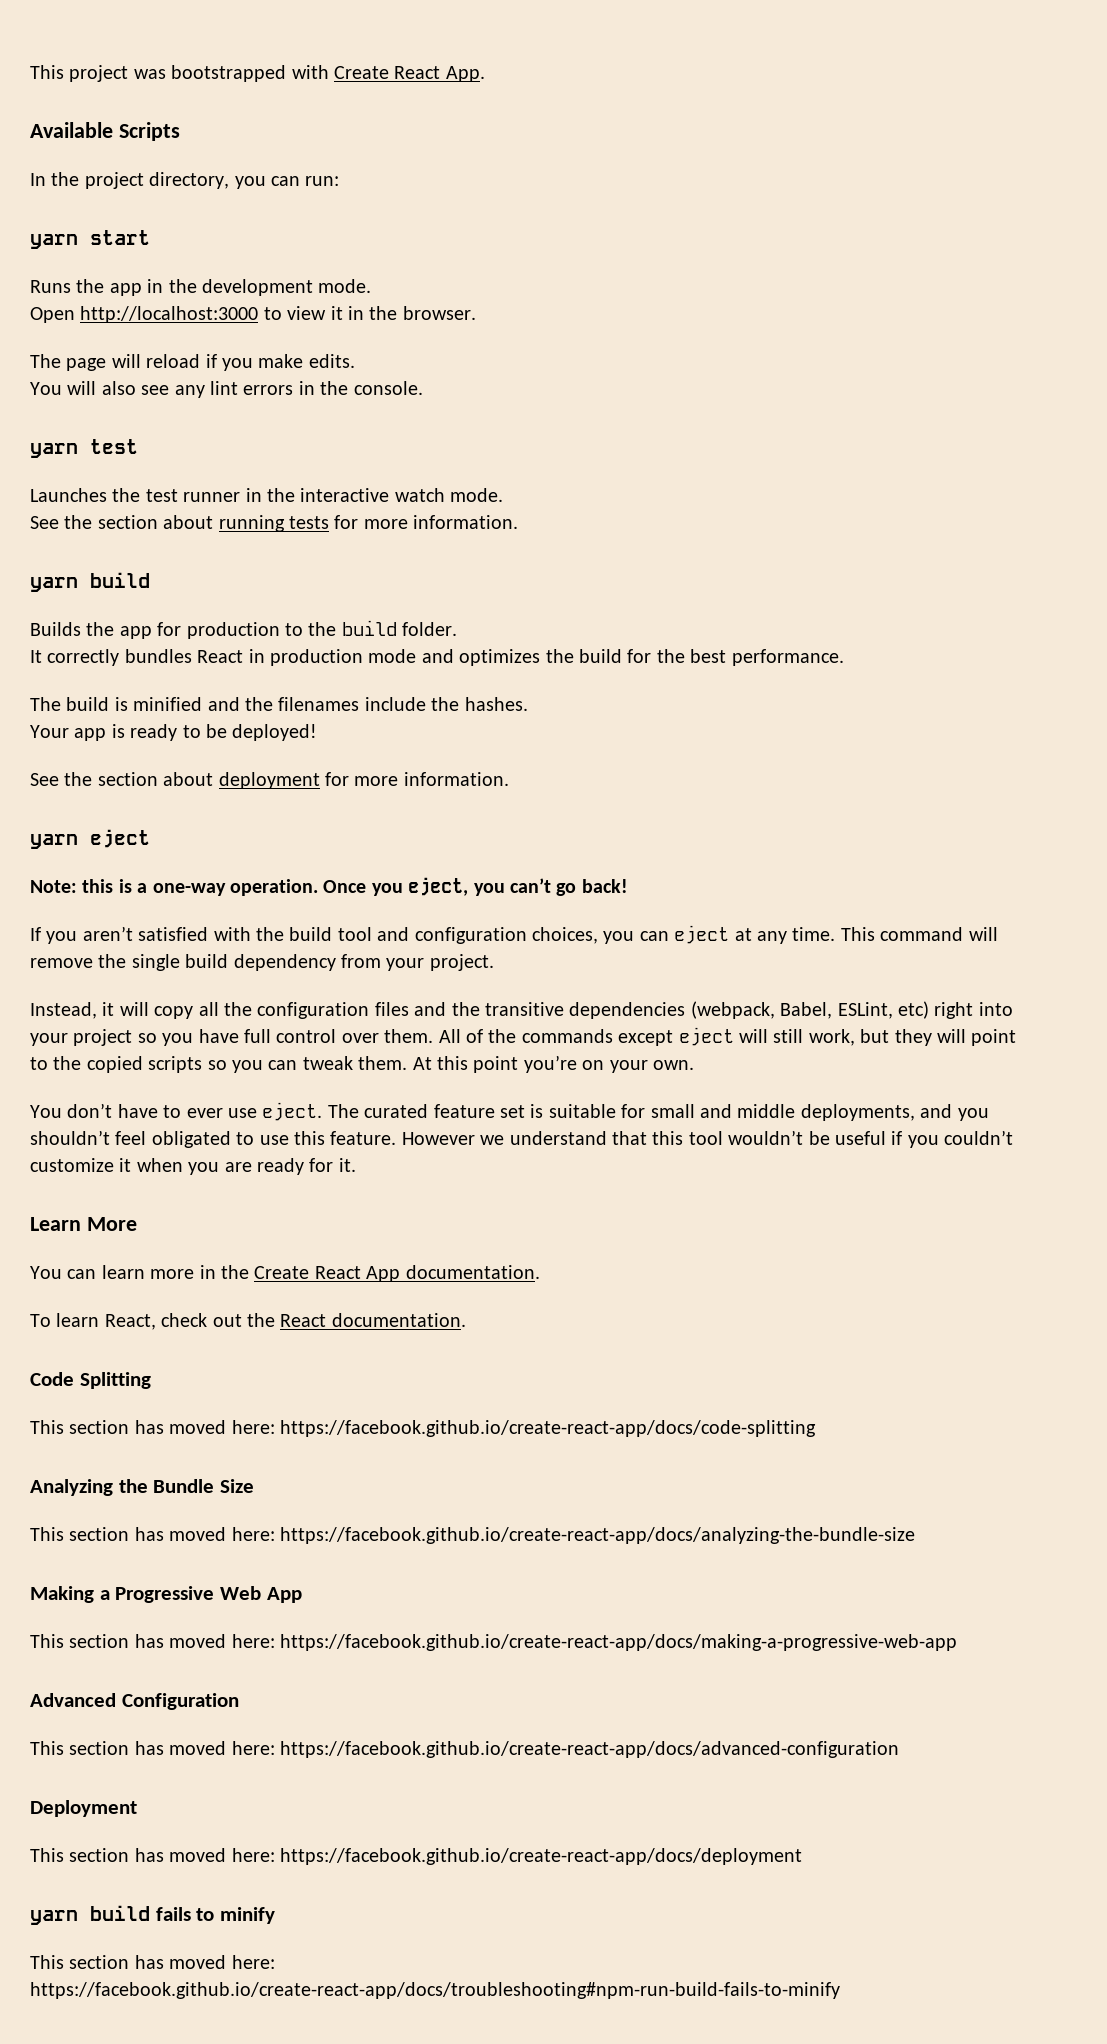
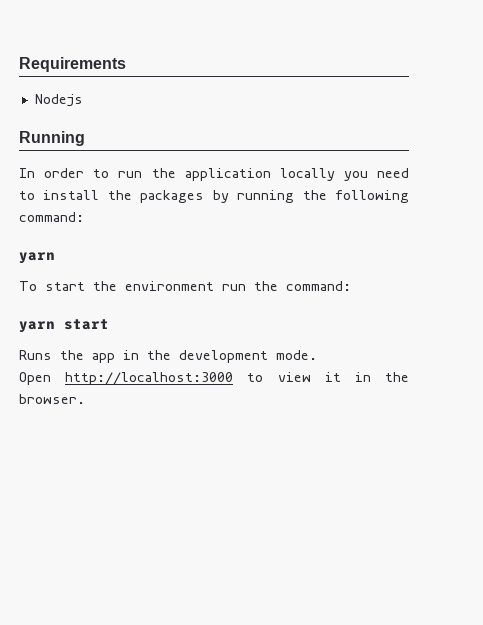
[30,65,485,82] [30,122,180,141] [30,172,340,189] This project was bootstrapped with Create React App. // Available Scripts // In the project directory, you can run: -> [19,57,126,72] [34,94,83,107] [19,131,85,146] [19,168,409,181] [19,190,409,203] [19,212,84,222] [19,252,55,264] [19,281,351,291] Requirements // Nodejs // Running // In order to run the application locally you need to install the packages by running the following command: // yarn // To start the environment run the command:
[30,354,355,371] [30,381,423,398] [30,439,138,458] [30,488,504,502] [30,515,519,532] [30,572,150,592] [30,620,458,639] [30,649,844,666] [30,697,528,711] [30,724,318,741] [30,772,509,789] [30,829,150,849] [30,877,628,896] [30,925,998,944] [30,954,494,971] [30,1001,1013,1019] [30,1027,1017,1046] [30,1055,694,1073] [30,1102,989,1121] [30,1130,1014,1148] [30,1158,356,1175] [30,1217,137,1231] [30,1265,540,1282] [30,1313,466,1330] [30,1372,151,1389] [30,1420,816,1437] [30,1479,255,1496] [30,1527,915,1544] [30,1586,302,1603] [30,1634,957,1651] [30,1693,239,1710] [30,1741,899,1758] [30,1800,137,1817] [30,1848,802,1865] [30,1905,276,1925] [30,1955,275,1969] [30,1982,840,1999] // The page will reload if you make edits. // You will also see any lint errors in the console. // yarn test // Launches the test runner in the interactive watch mode. // See the section about running tests for more information. // yarn build // Builds the app for production to the build folder. // It correctly bundles React in production mode and optimizes the build for the best performance. // The build is minified and the filenames include the hashes. // Your app is ready to be deployed! // See the section about deployment for more information. // yarn eject // Note: this is a one-way operation. Once you eject, you can’t go back! // If you aren’t satisfied with the build tool and configuration choices, you can eject at any time. This command will remove the single build dependency from your project. // Instead, it will copy all the configuration files and the transitive dependencies (webpack, Babel, ESLint, etc) right into your project so you have full control over them. All of the commands except eject will still work, but they will point to the copied scripts so you can tweak them. At this point you’re on your own. // You don’t have to ever use eject. The curated feature set is suitable for small and middle deployments, and you shouldn’t feel obligated to use this feature. However we understand that this tool wouldn’t be useful if you couldn’t customize it when you are ready for it. // Learn More // You can learn more in the Create React App documentation. // To learn React, check out the React documentation. // Code Splitting // This section has moved here: https://facebook.github.io/create-react-app/docs/code-splitting // Analyzing the Bundle Size // This section has moved here: https://facebook.github.io/create-react-app/docs/analyzing-the-bundle-size // Making a Progressive Web App // This section has moved here: https://facebook.github.io/create-react-app/docs/making-a-progressive-web-app // Advanced Configuration // This section has moved here: https://facebook.github.io/create-react-app/docs/advanced-configuration // Deployment // This section has moved here: https://facebook.github.io/create-react-app/docs/deployment // yarn build fails to minify // This section has moved here: https://facebook.github.io/create-react-app/docs/troubleshooting#npm-run-build-fails-to-minify -> (85, 399) none

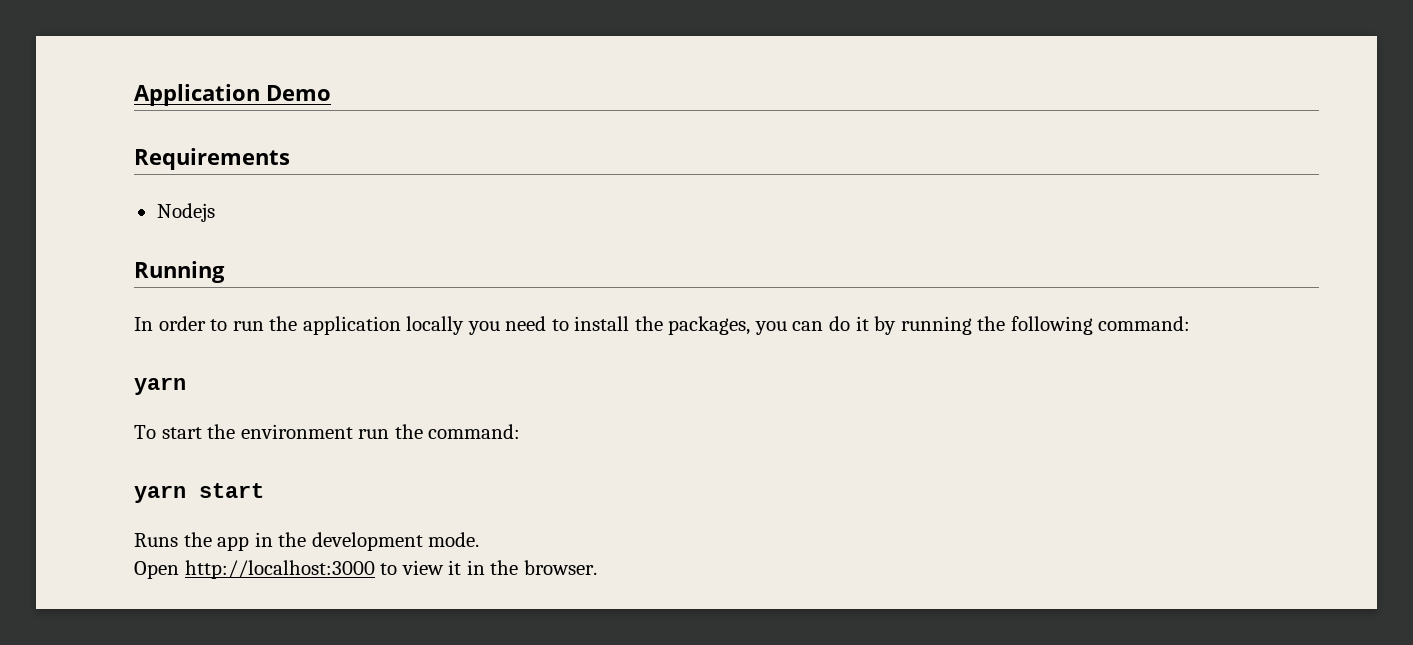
(19, 64) none -> [134,84,331,106] Application Demo //
[140,190,205,203] packages -> [668,316,869,335] packages, you can do it

